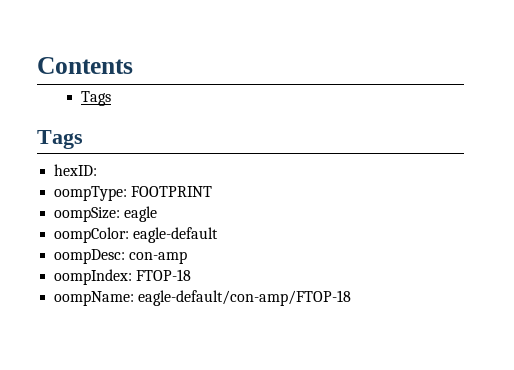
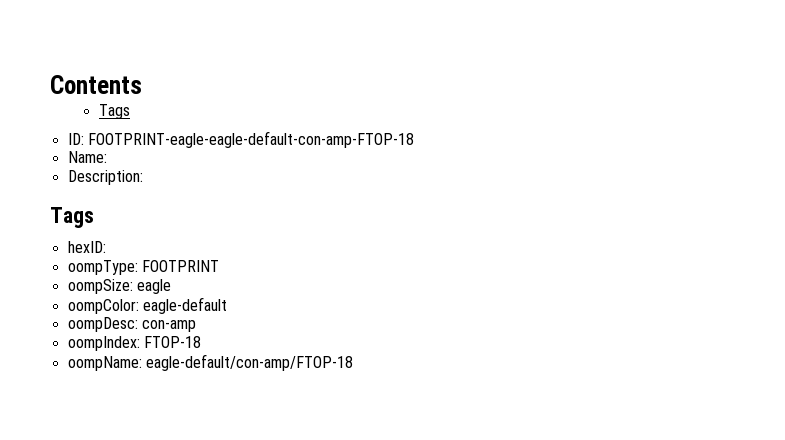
(111, 98) none -> [67,131,414,148] [67,151,107,163] [67,170,143,185] // ID: FOOTPRINT-eagle-eagle-default-con-amp-FTOP-18 // Name: // Description:

